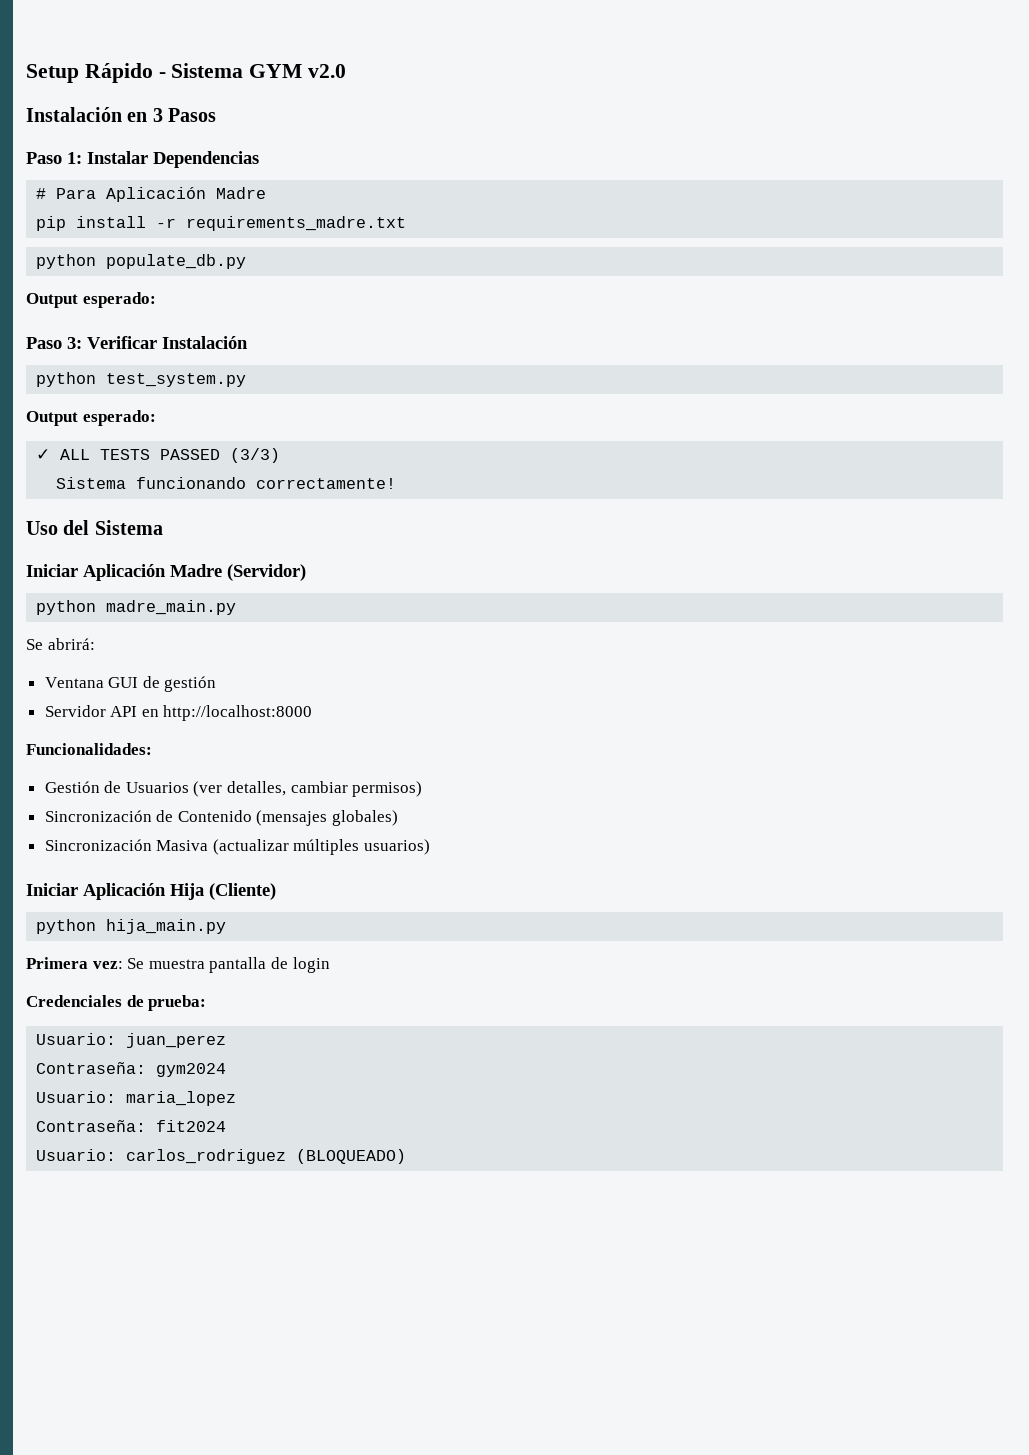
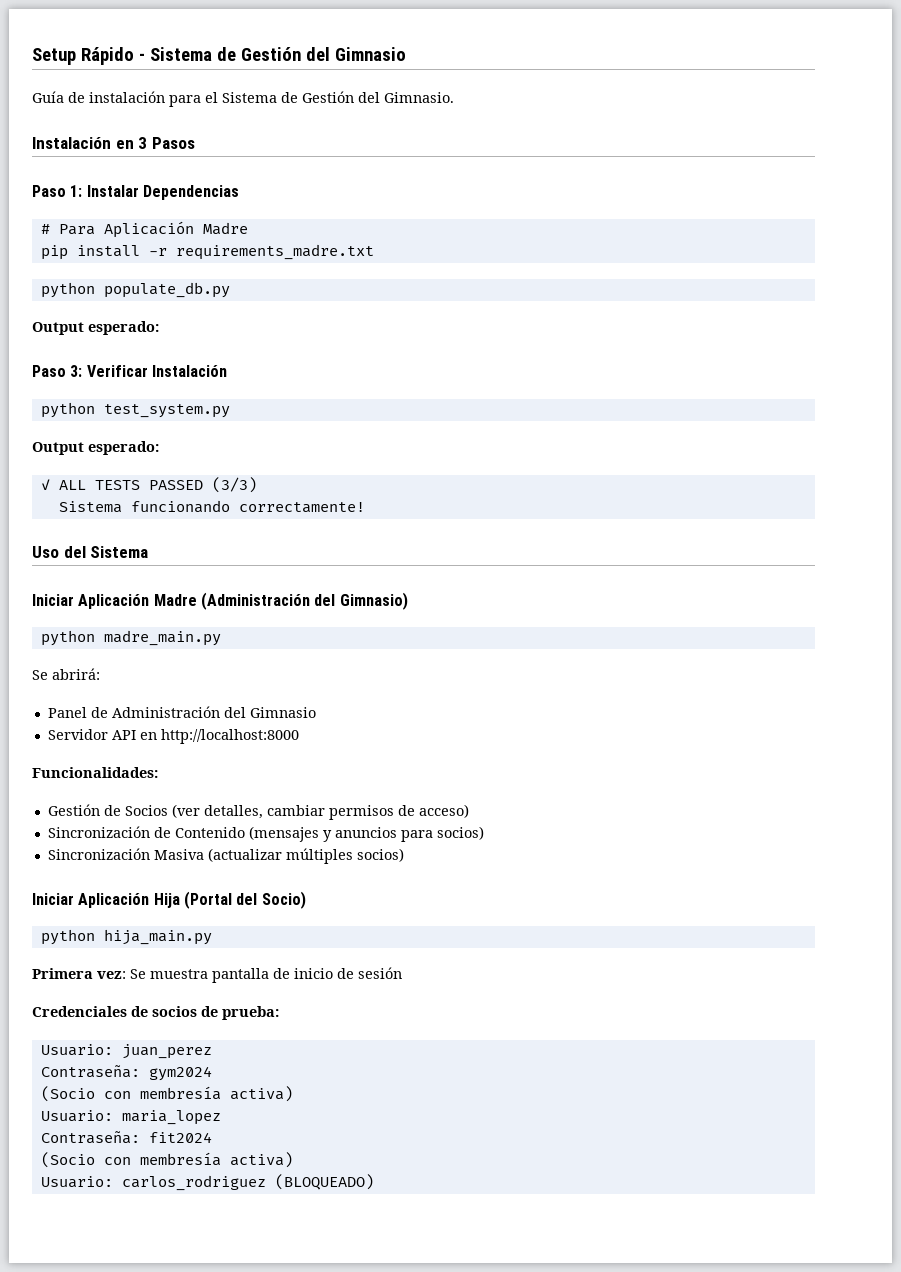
[249,64,347,78] GYM v2.0 -> [216,47,406,61] [32,91,454,107] de Gestión del Gimnasio // Guía de instalación para el Sistema de Gestión del Gimnasio.
[227,564,306,581] (Servidor) -> [200,592,408,610] (Administración del Gimnasio)
[44,676,217,692] Ventana GUI de gestión -> [47,706,316,718] Panel de Administración del Gimnasio
[125,782,189,793] Usuarios -> [124,805,168,816] Socios
[352,781,423,797] permisos) -> [328,804,469,820] permisos de acceso)
[332,810,399,826] globales) -> [322,826,484,842] y anuncios para socios)
[364,839,431,855] usuarios) -> [356,848,404,862] socios)
[209,883,276,900] (Cliente) -> [183,891,306,909] (Portal del Socio)
[292,957,330,973] login -> [294,967,402,979] inicio de sesión
(144, 1001) none -> [152,1006,218,1017] socios de
(227, 1070) none -> [40,1086,293,1102] // (Socio con membresía activa)
(227, 1126) none -> [40,1152,293,1168] // (Socio con membresía activa)

